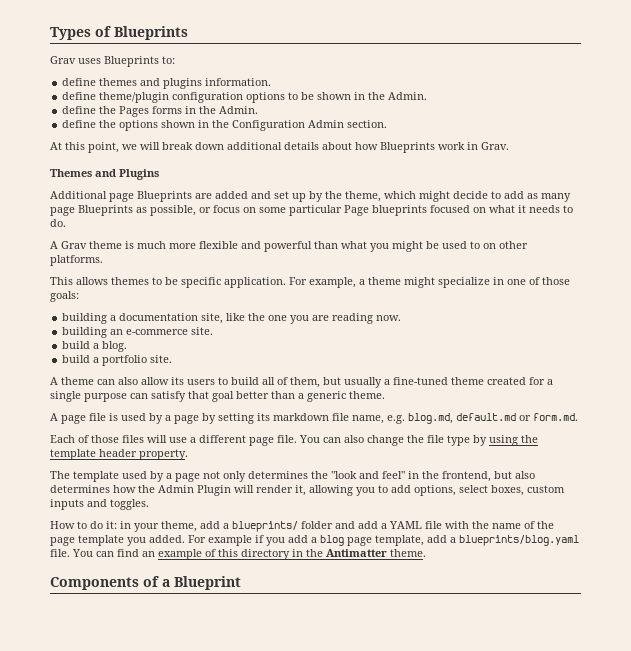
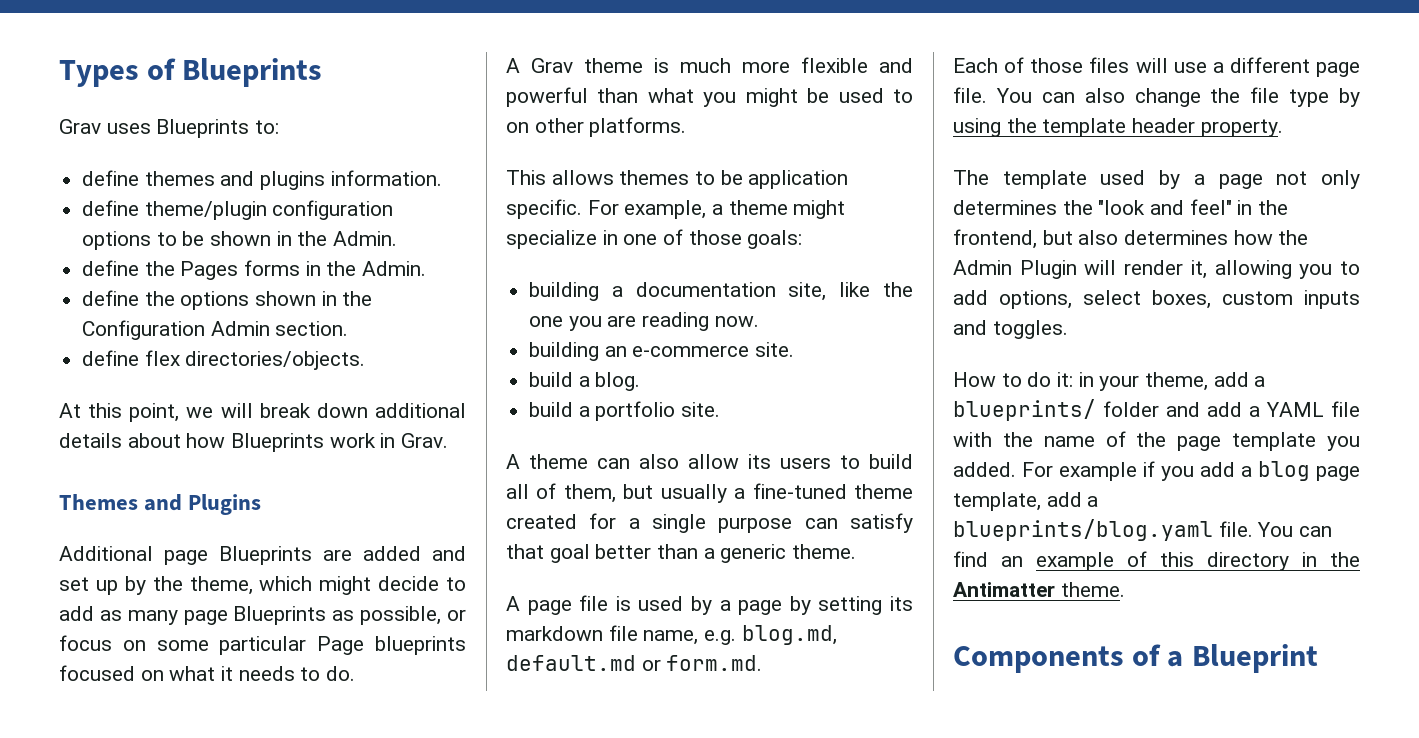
(388, 124) none -> [82,350,366,370] // define flex directories/objects.
[181,277,286,288] specific application. -> [748,170,849,189] [506,199,582,219] application specific.

